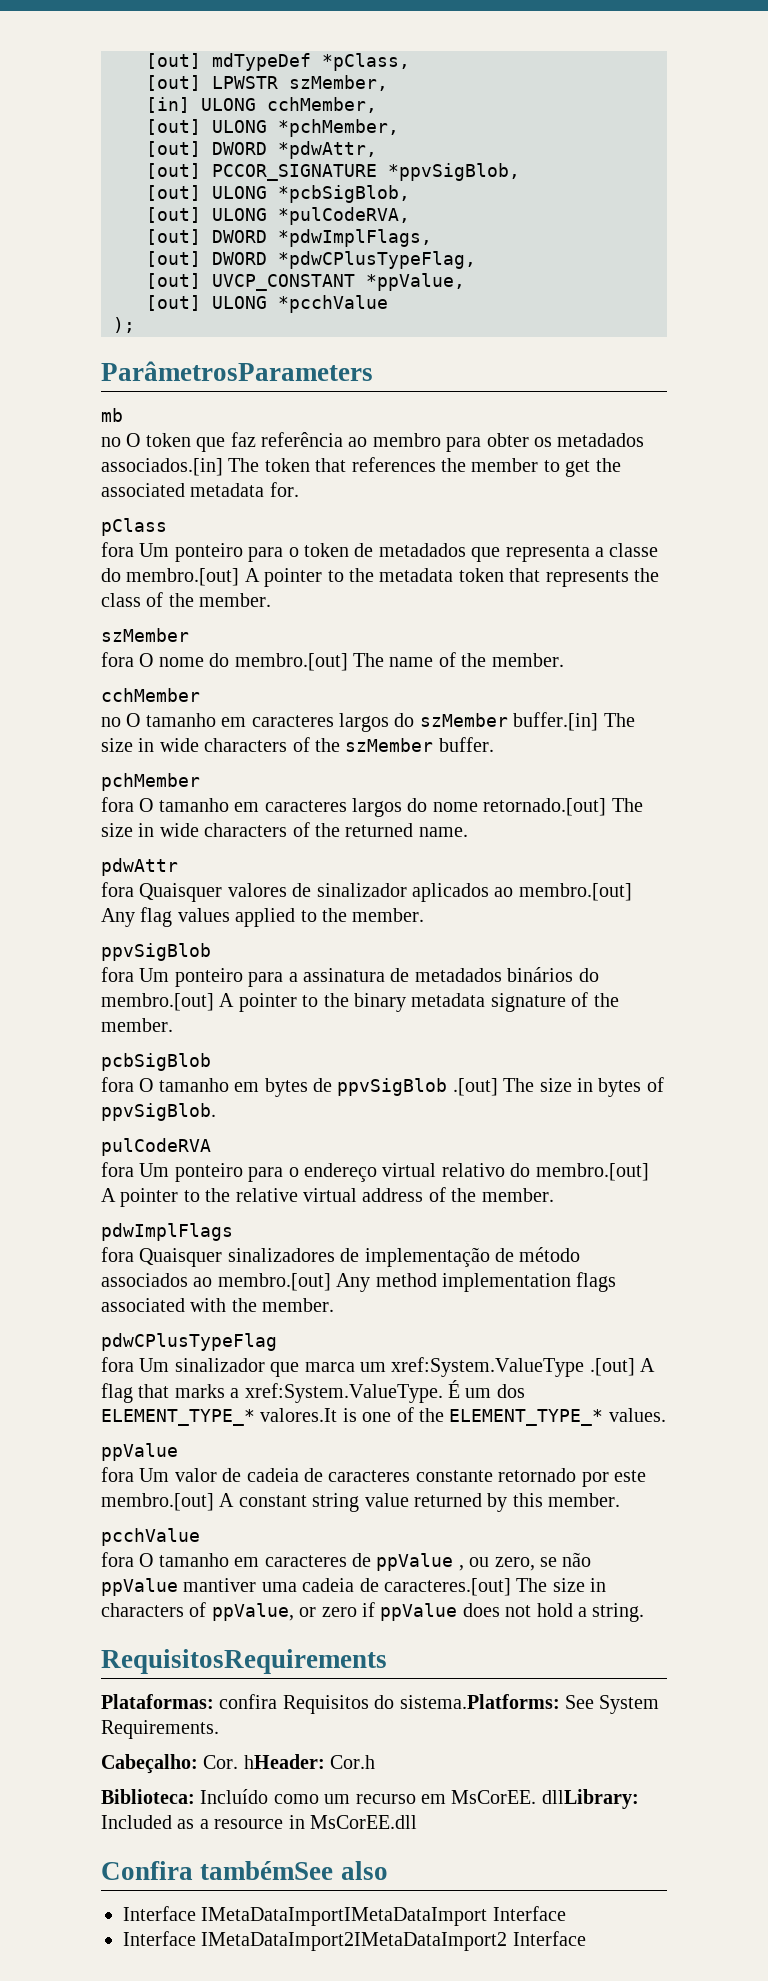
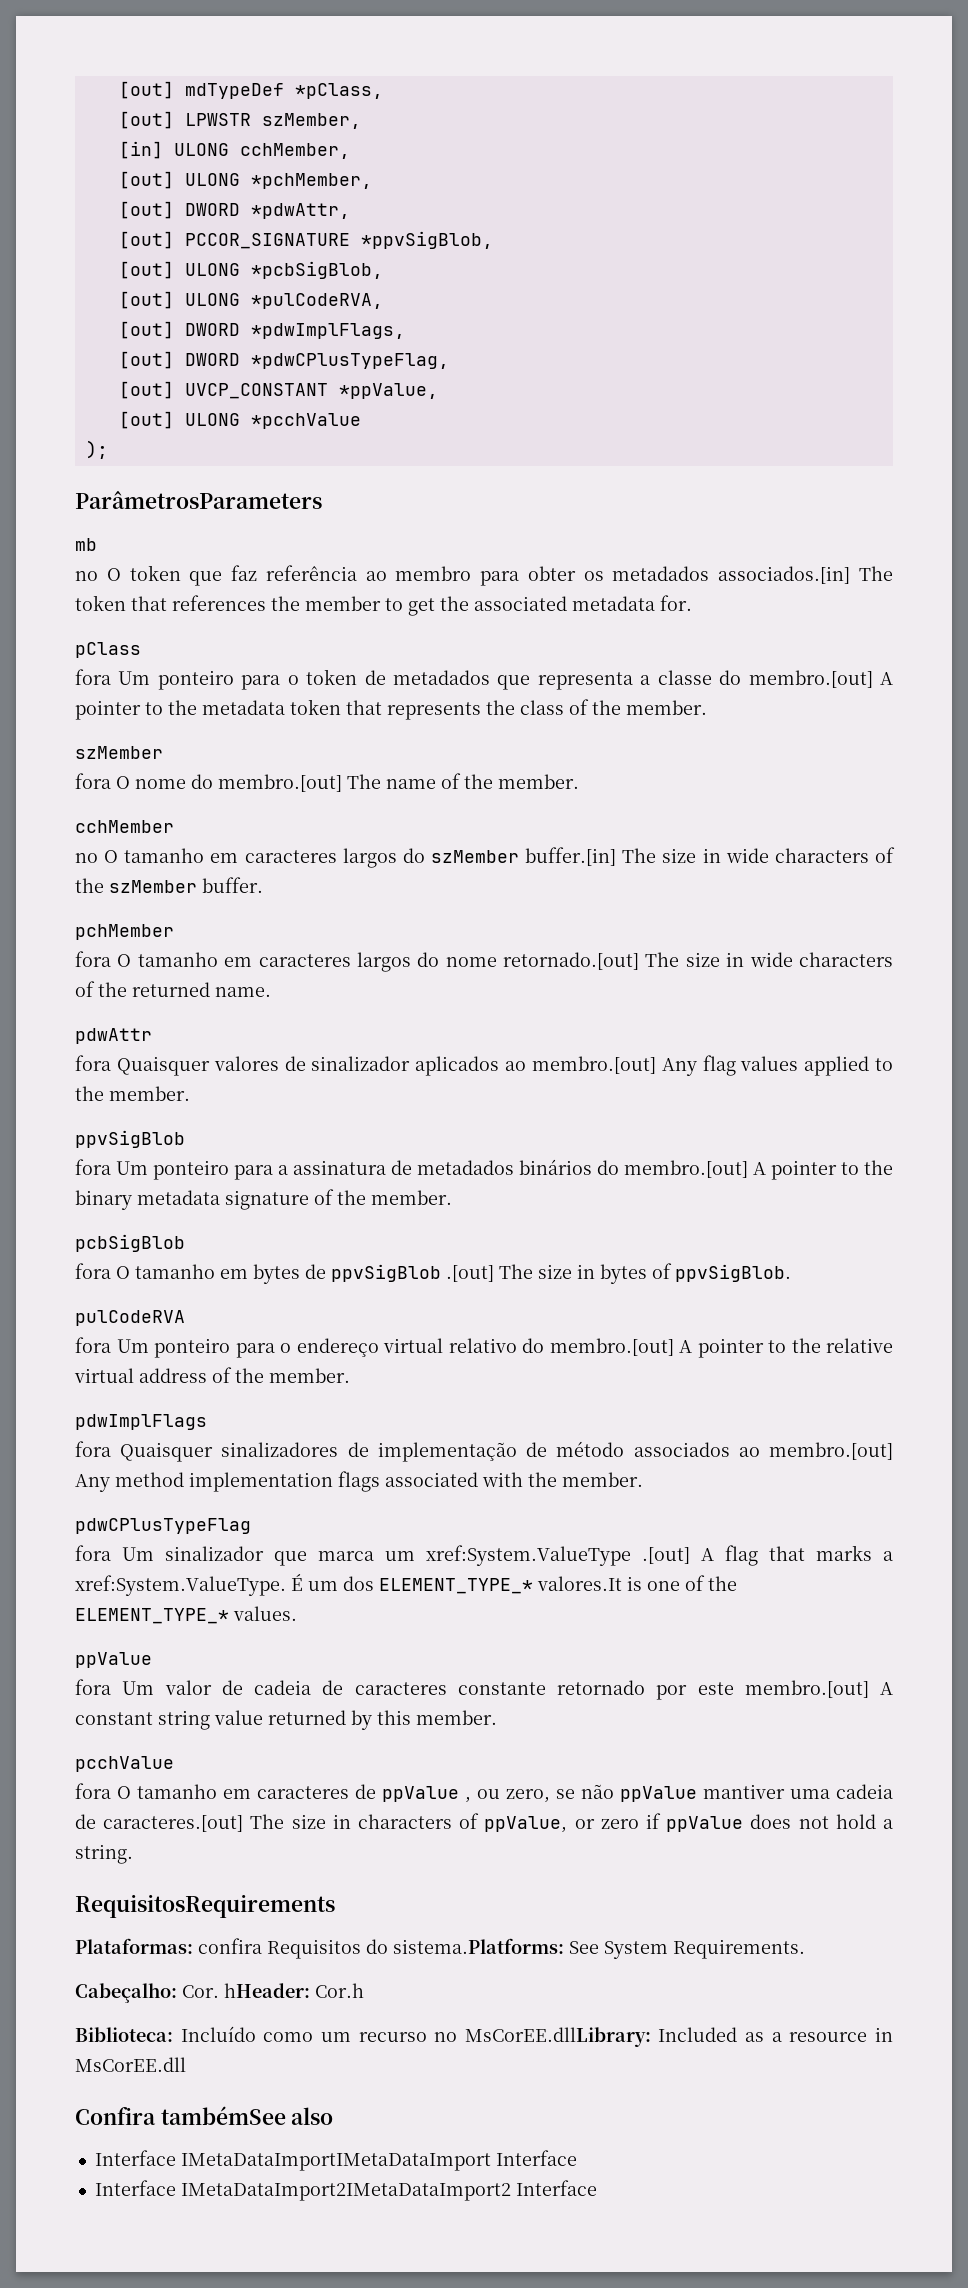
[421,1789,639,1809] em MsCorEE. dllLibrary: -> [434,2027,651,2047] no MsCorEE.dllLibrary:

